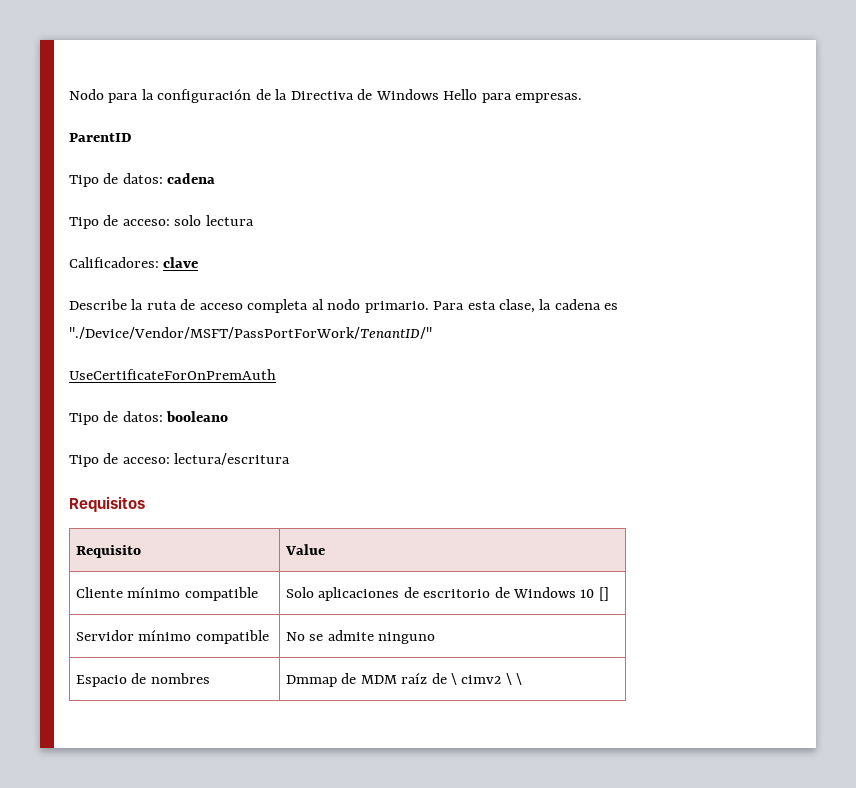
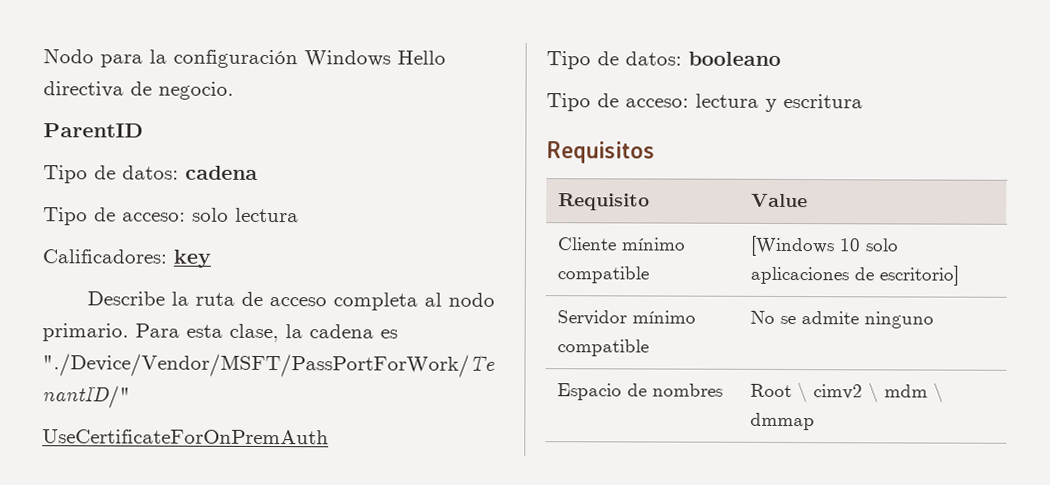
[255,89,583,103] de la Directiva de Windows Hello para empresas. -> [304,50,446,67] [43,81,234,100] Windows Hello directiva de negocio.
[163,257,199,268] clave -> [173,249,211,268] key
[174,453,291,465] lectura/escritura -> [695,93,863,112] lectura y escritura
[285,587,609,601] Solo aplicaciones de escritorio de Windows 10 [] -> [750,235,900,257] [750,265,960,286] [Windows 10 solo aplicaciones de escritorio]
[285,673,523,687] Dmmap de MDM raíz de \ cimv2 \ \ -> [750,382,945,403] [750,412,816,431] Root \ cimv2 \ mdm \ dmmap

